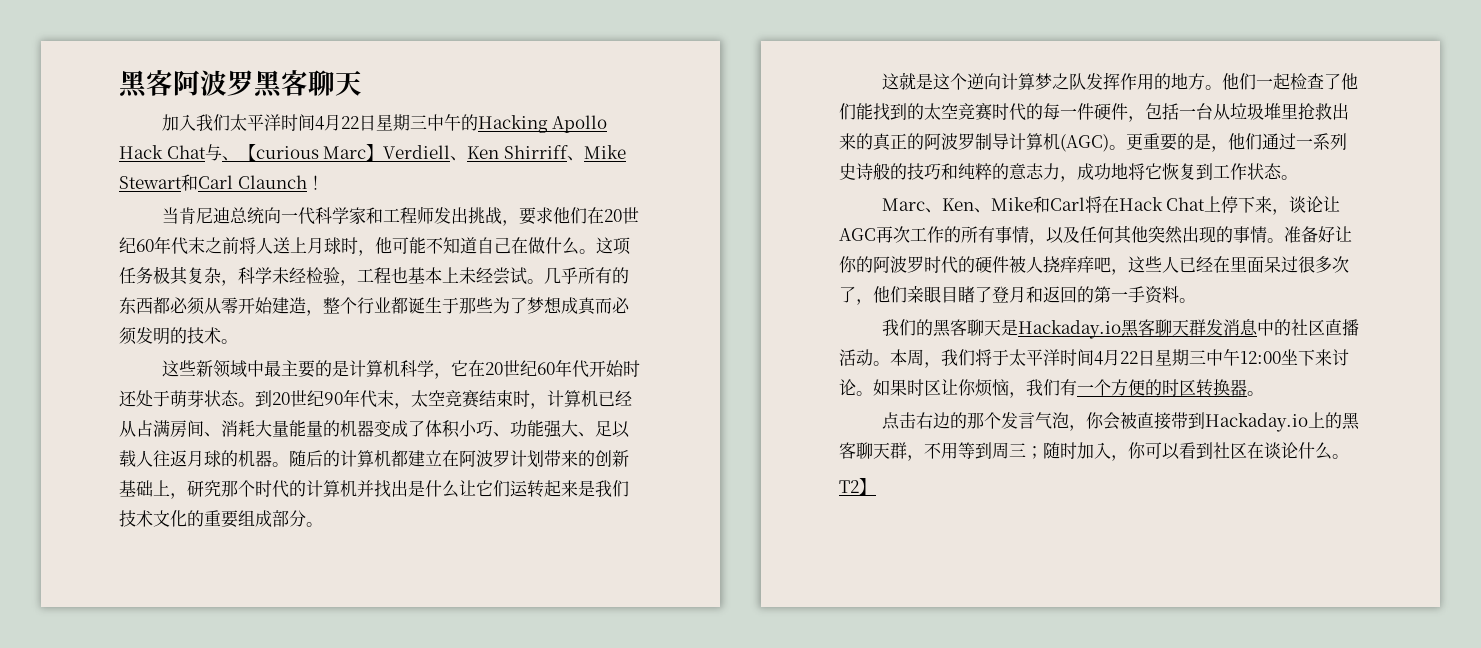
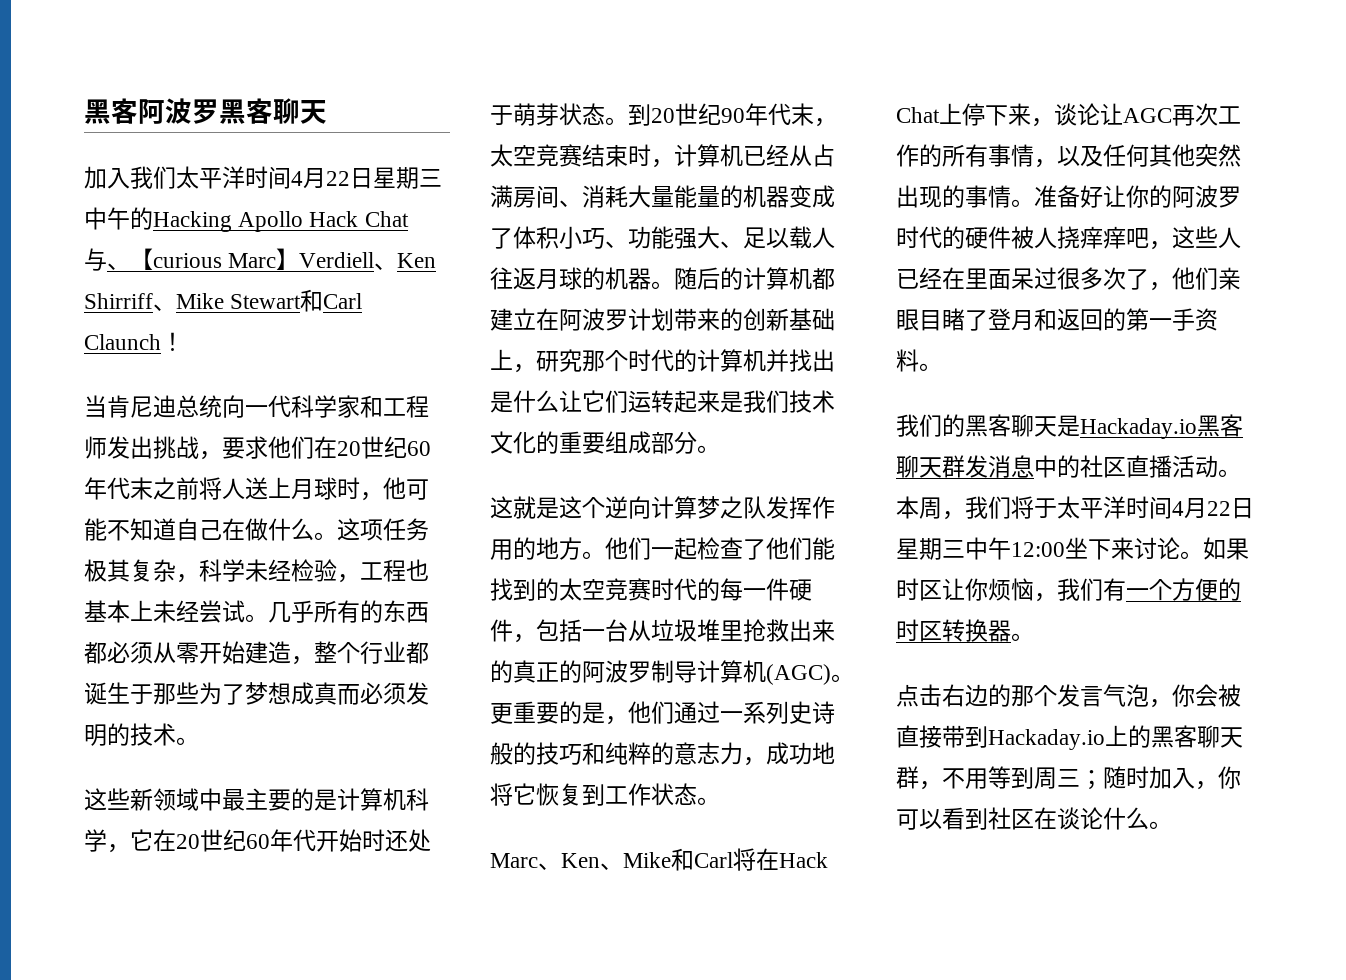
[839,478,876,495] // T2】 -> (1172, 825) none

